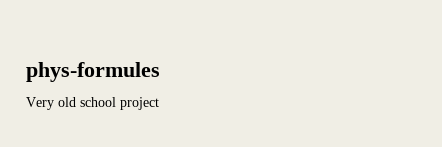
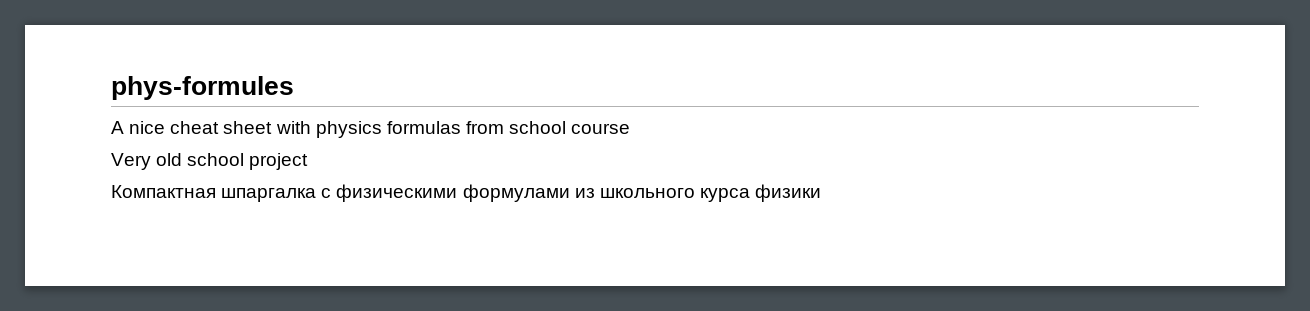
[26,97,159,110] Very old school project -> [111,121,631,138] [111,153,309,170] [111,184,822,202] A nice cheat sheet with physics formulas from school course // Very old school project // Компактная шпаргалка с физическими формулами из школьного курса физики

